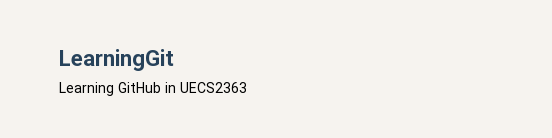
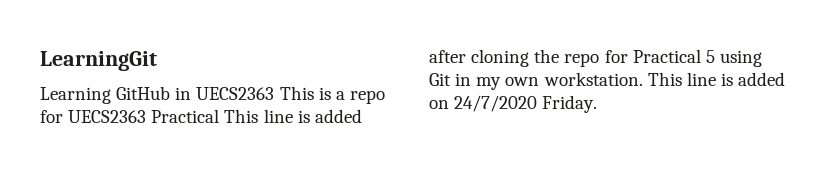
(247, 87) none -> [279,86,385,104] [40,109,362,123] [429,49,762,67] [429,72,786,90] [429,95,598,113] This is a repo for UECS2363 Practical This line is added after cloning the repo for Practical 5 using Git in my own workstation. This line is added on 24/7/2020 Friday.

